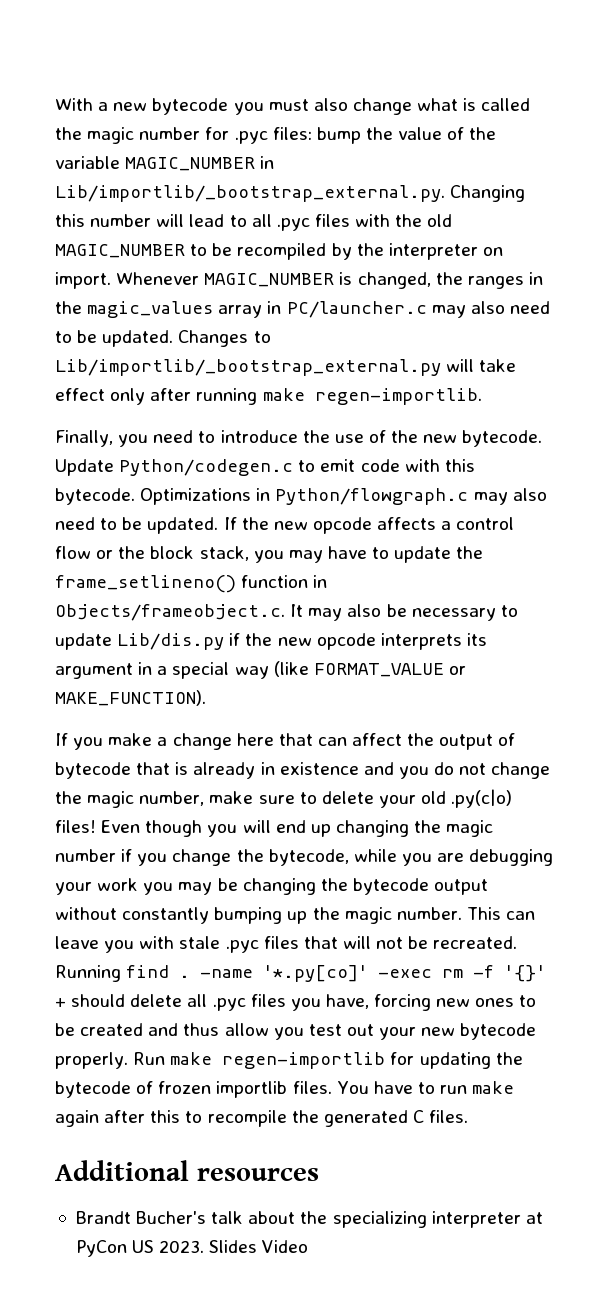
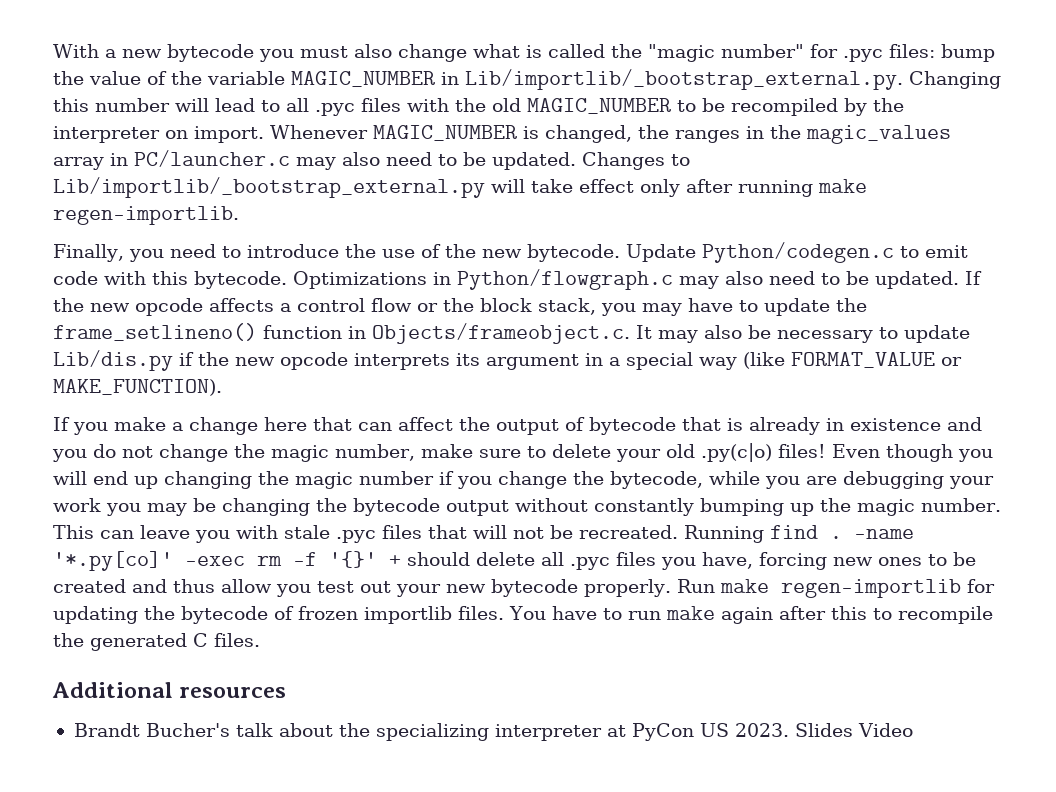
[87,127,201,144] magic number -> [648,44,804,62] "magic number"

